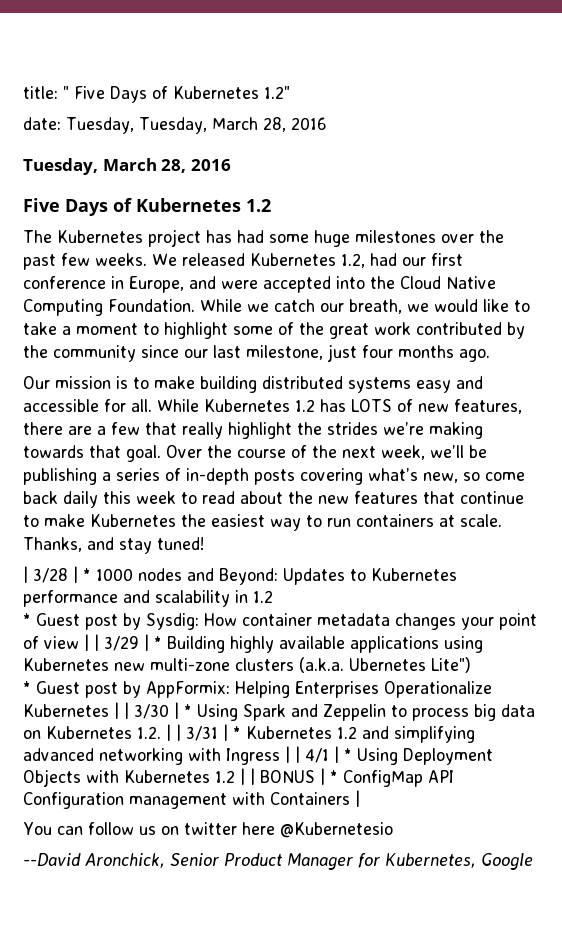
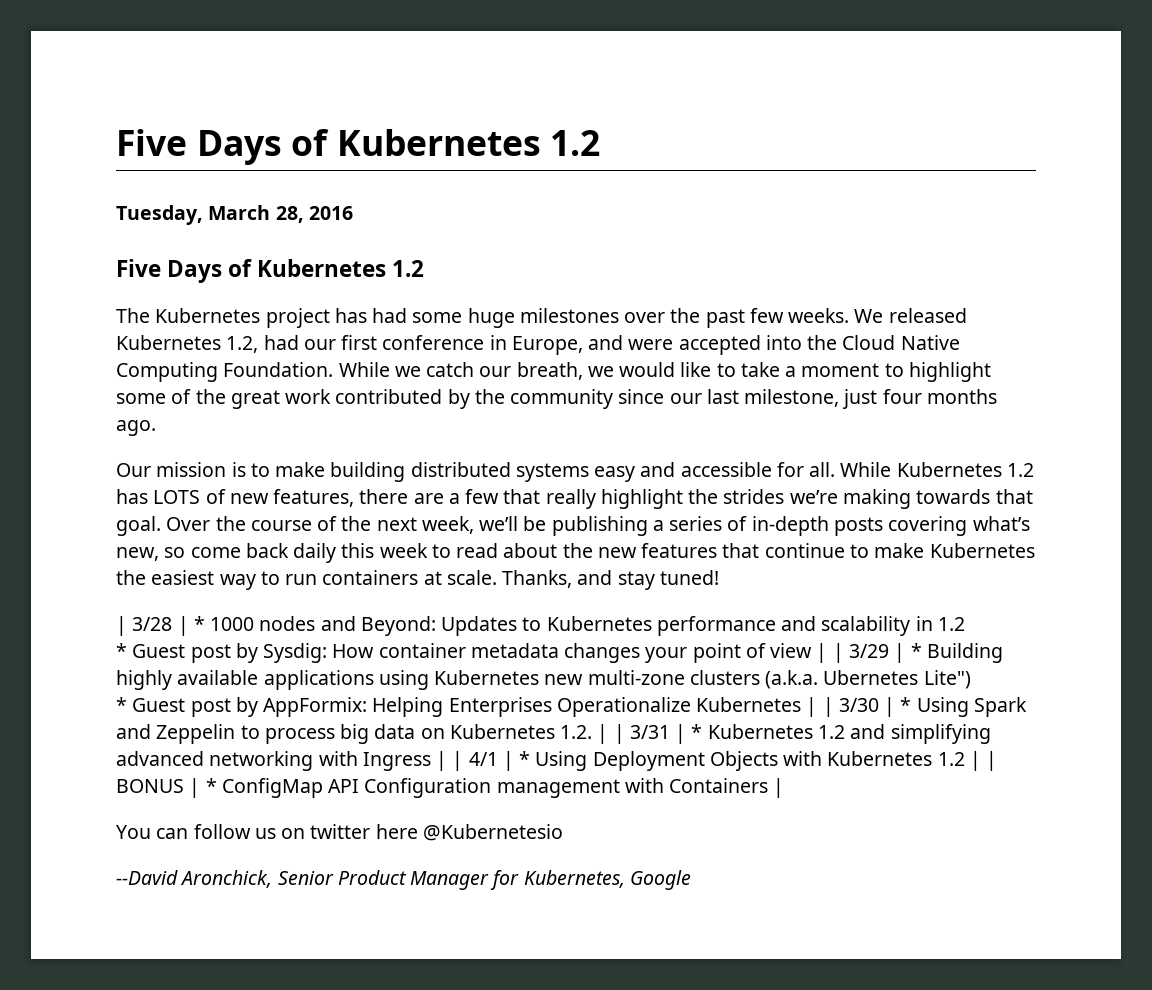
[23,86,290,103] [23,117,327,134] title: " Five Days of Kubernetes 1.2" // date: Tuesday, Tuesday, March 28, 2016 -> [116,129,601,165] Five Days of Kubernetes 1.2

